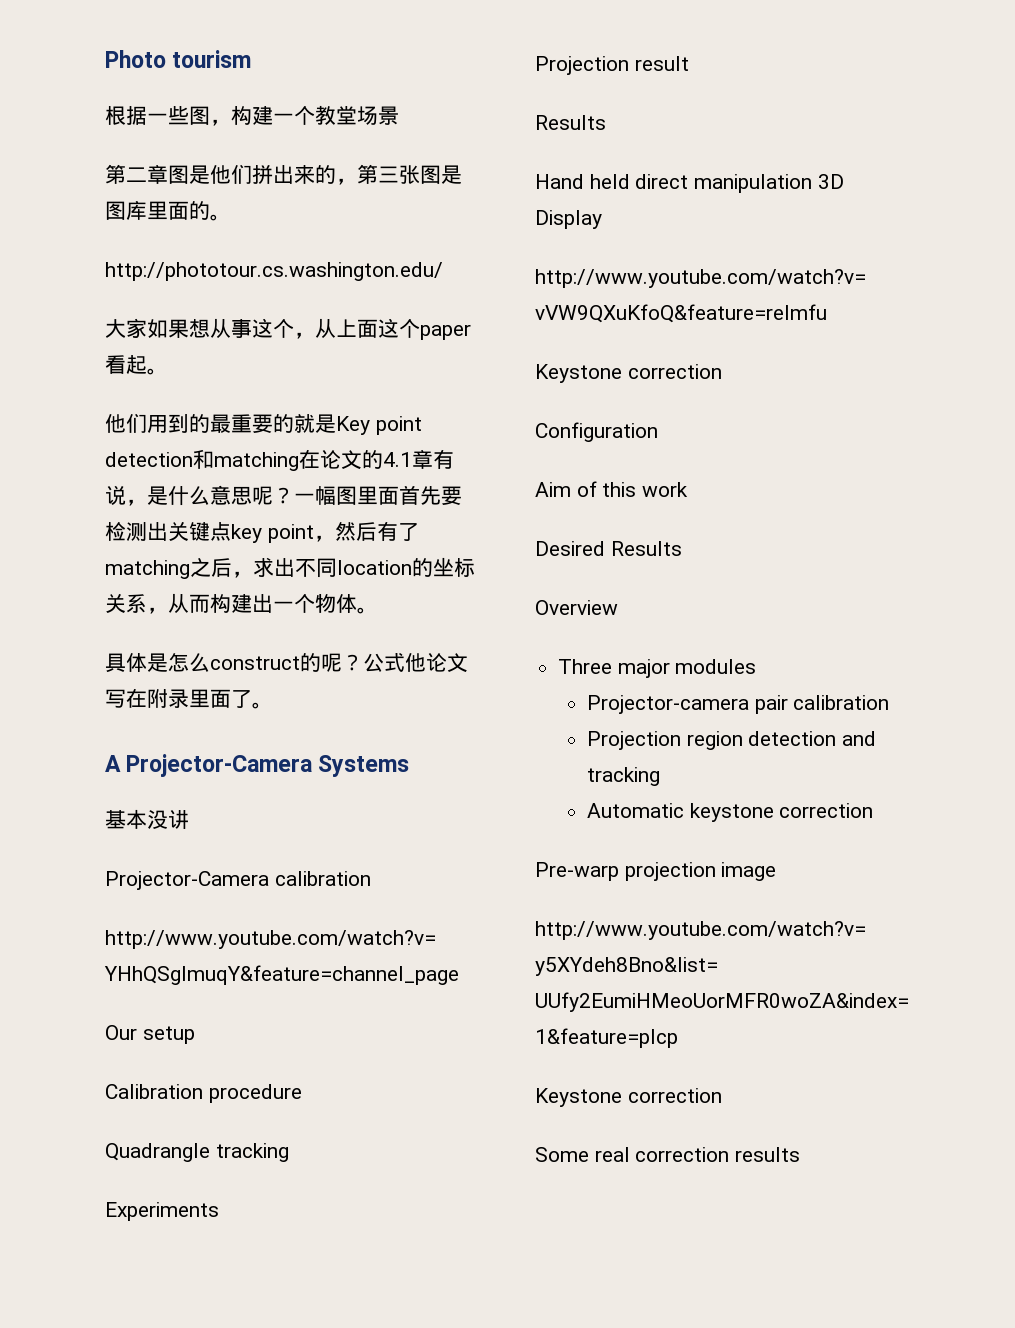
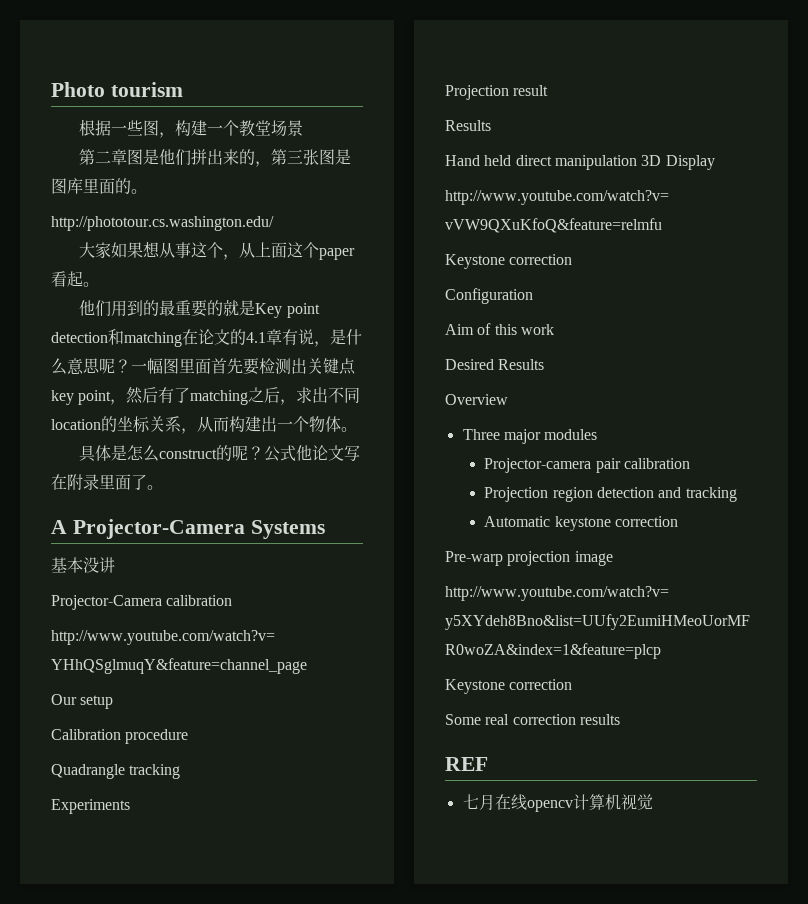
(801, 1154) none -> [445,757,488,771] [462,794,653,812] // REF // 七月在线opencv计算机视觉

